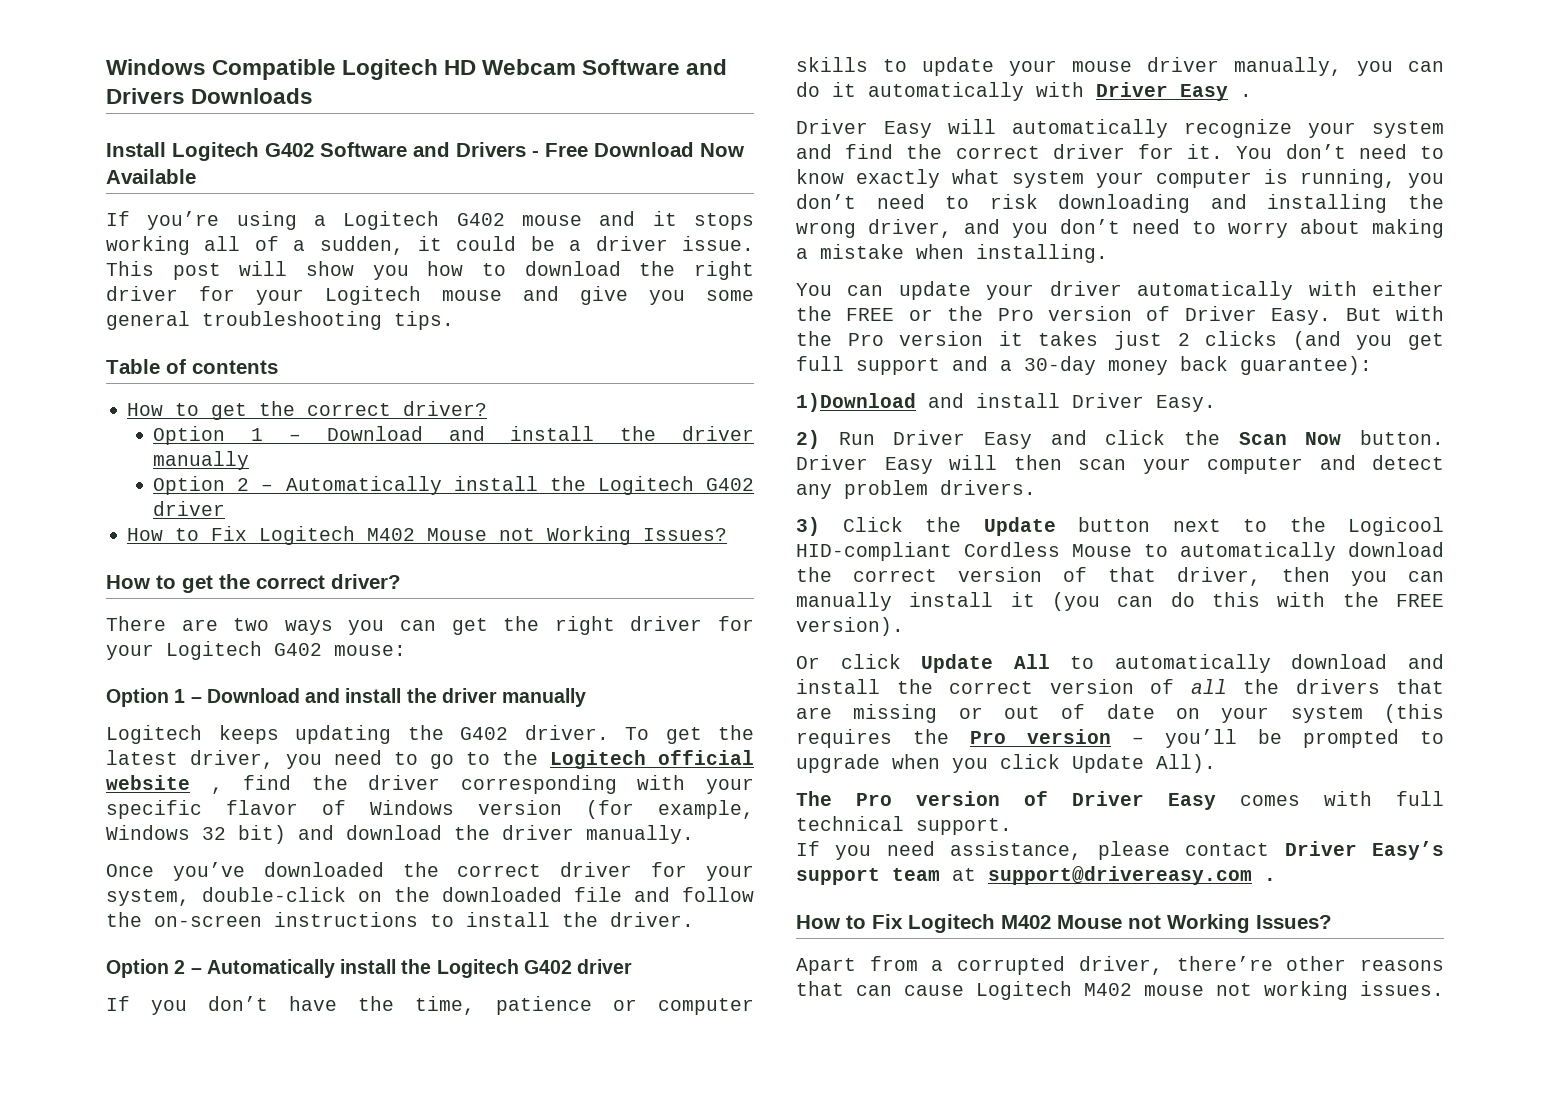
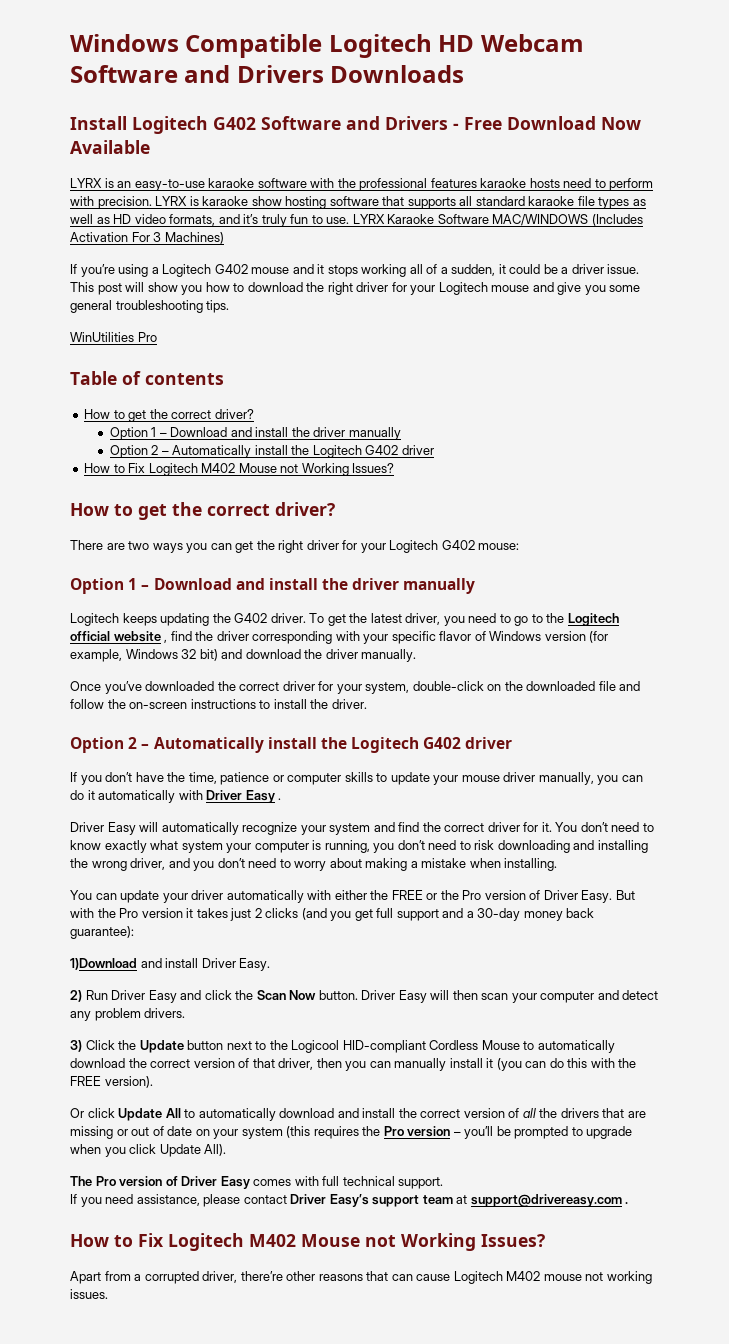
(196, 176) none -> [70,178,654,191] [70,196,646,209] [70,214,643,227] [70,232,224,244] // LYRX is an easy-to-use karaoke software with the professional features karaoke hosts need to perform with precision. LYRX is karaoke show hosting software that supports all standard karaoke file types as well as HD video formats, and it’s truly fun to use. LYRX Karaoke Software MAC/WINDOWS (Includes Activation For 3 Machines)
(454, 320) none -> [70,332,157,342] // WinUtilities Pro

